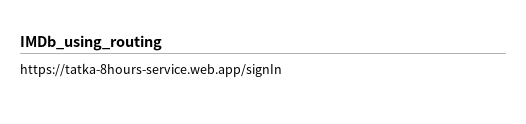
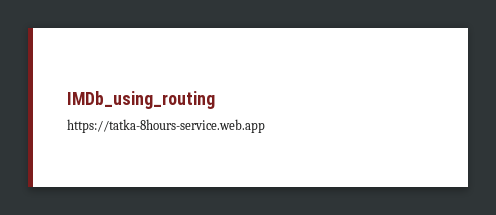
[20,63,282,77] https://tatka-8hours-service.web.app/signIn -> [67,119,265,133] https://tatka-8hours-service.web.app

